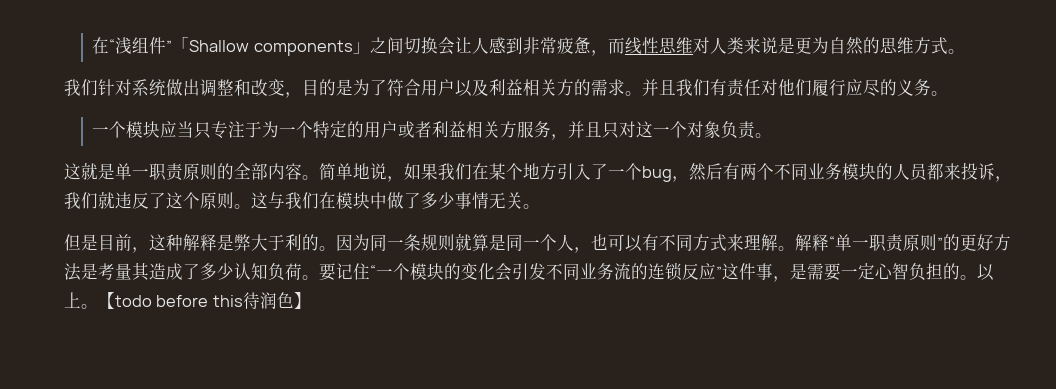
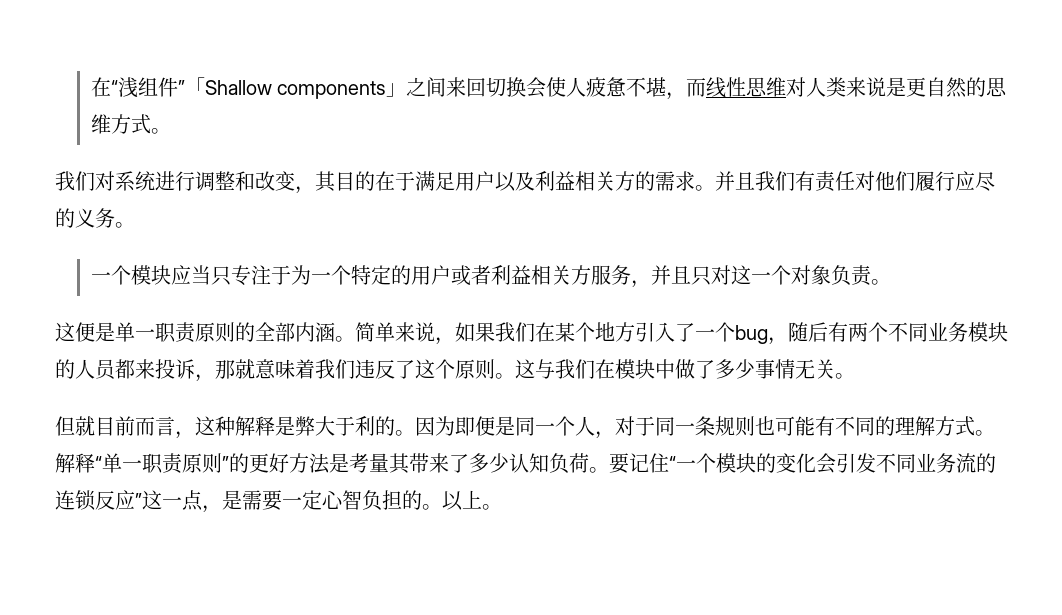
[403,37,591,55] 切换会让人感到非常疲惫 -> [446,77,667,98] 来回切换会使人疲惫不堪
[811,37,829,54] 为 -> (927, 87) none
[98,79,421,98] 针对系统做出调整和改变，目的是为了符合 -> [95,171,455,194] 对系统进行调整和改变，其目的在于满足
[81,163,98,180] 就 -> [75,322,95,342] 便
[285,163,370,180] 容。简单地 -> [315,322,415,342] 涵。简单来
[689,163,706,181] 然 -> [788,322,808,342] 随
[64,192,115,209] 我们就 -> [215,359,355,379] 那就意味着我们
[81,234,132,251] 是目前 -> [75,416,175,436] 就目前而言
[370,234,778,253] 同一条规则就算是同一个人，也可以有不同方式来理解 -> [455,416,975,439] 即便是同一个人，对于同一条规则也可能有不同的理解方式
[149,263,183,280] 造成 -> [409,453,449,473] 带来
[739,263,773,280] 件事 -> [162,490,203,511] 一点
[98,292,311,309] 【todo before this待润色】 -> (502, 507) none

